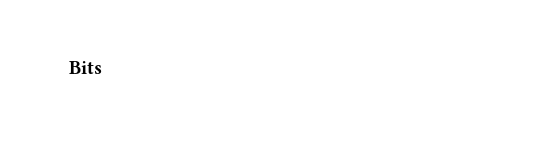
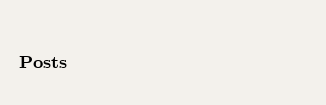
[69,61,102,74] Bits -> [19,56,67,68] Posts

